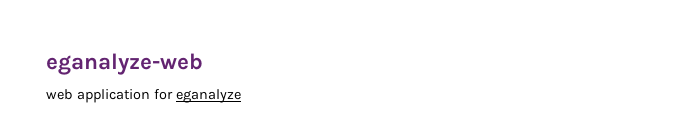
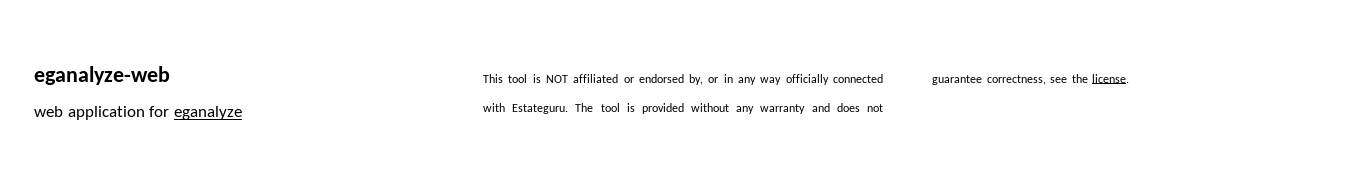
(241, 96) none -> [483,74,884,85] [483,103,883,114] [932,74,1130,85] // This tool is NOT affiliated or endorsed by, or in any way officially connected with Estateguru. The tool is provided without any warranty and does not guarantee correctness, see the license.

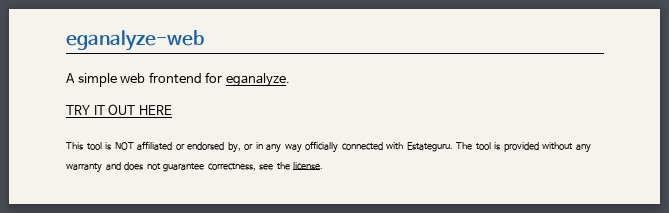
[34,106,242,120] web application for eganalyze -> [66,72,290,87] [66,104,172,115] A simple web frontend for eganalyze. // TRY IT OUT HERE

